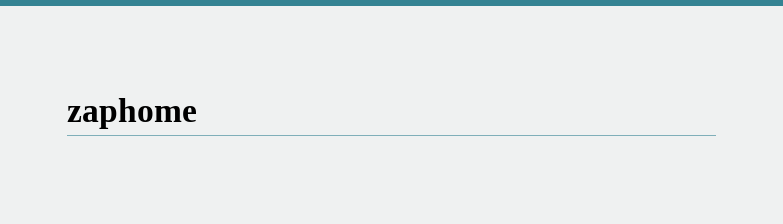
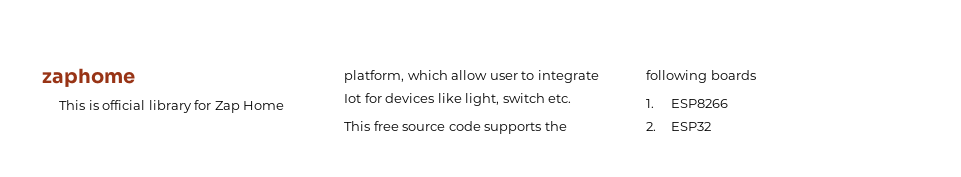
(197, 113) none -> [59,100,285,113] [344,70,599,83] [344,93,572,106] [344,121,567,134] [646,70,756,83] [646,99,728,108] [646,122,711,131] // This is official library for Zap Home platform, which allow user to integrate Iot for devices like light, switch etc. // This free source code supports the following boards // 1. ESP8266 // 2. ESP32

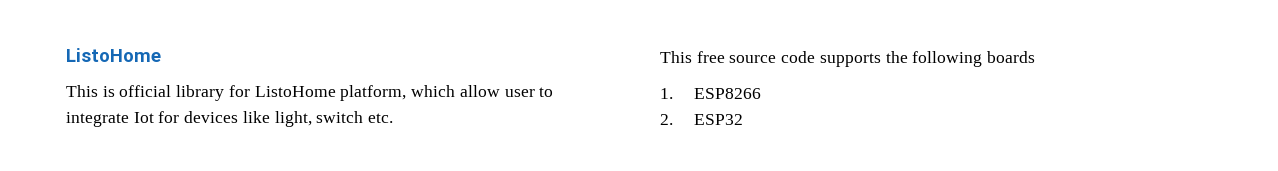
[42,68,135,87] zaphome -> [66,48,161,62] ListoHome
[214,101,285,113] Zap Home -> [254,86,336,97] ListoHome

